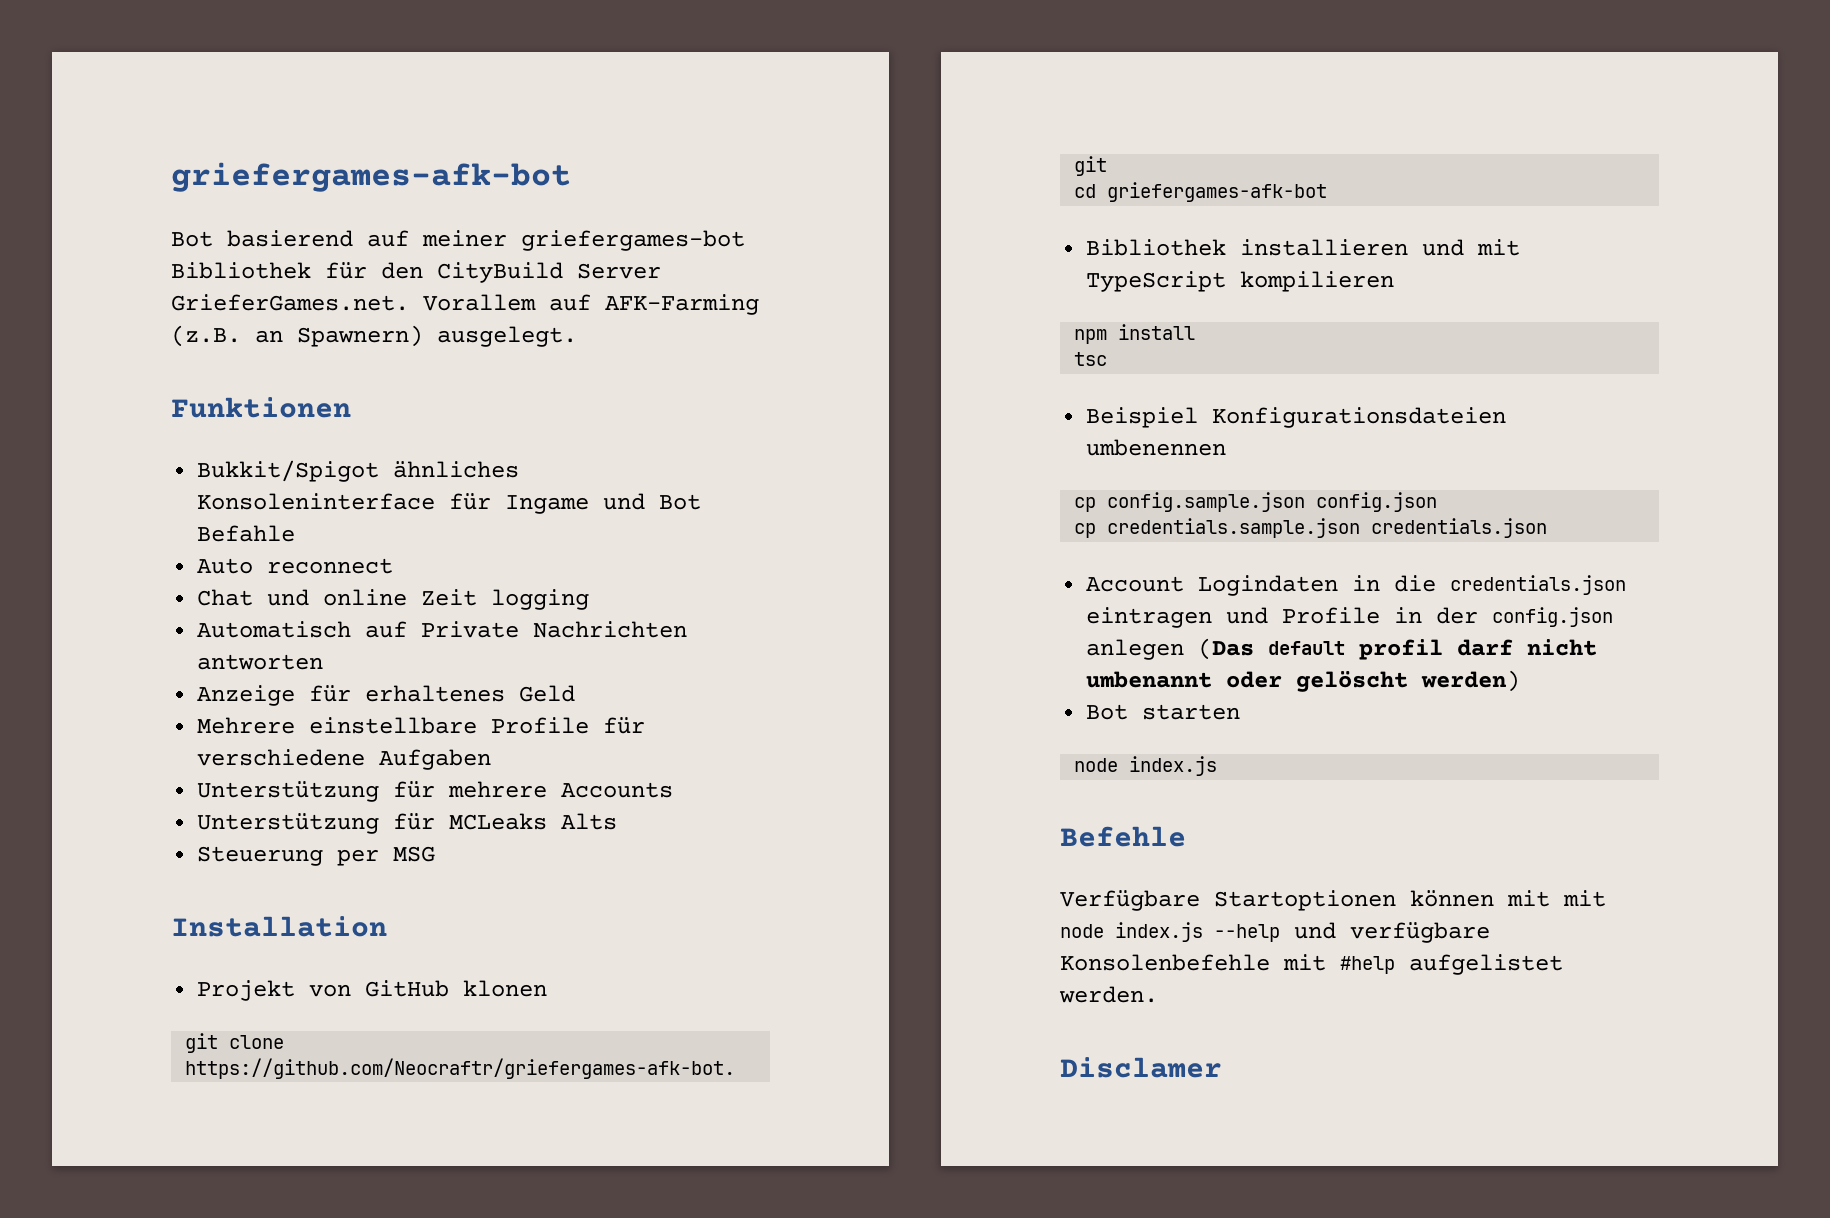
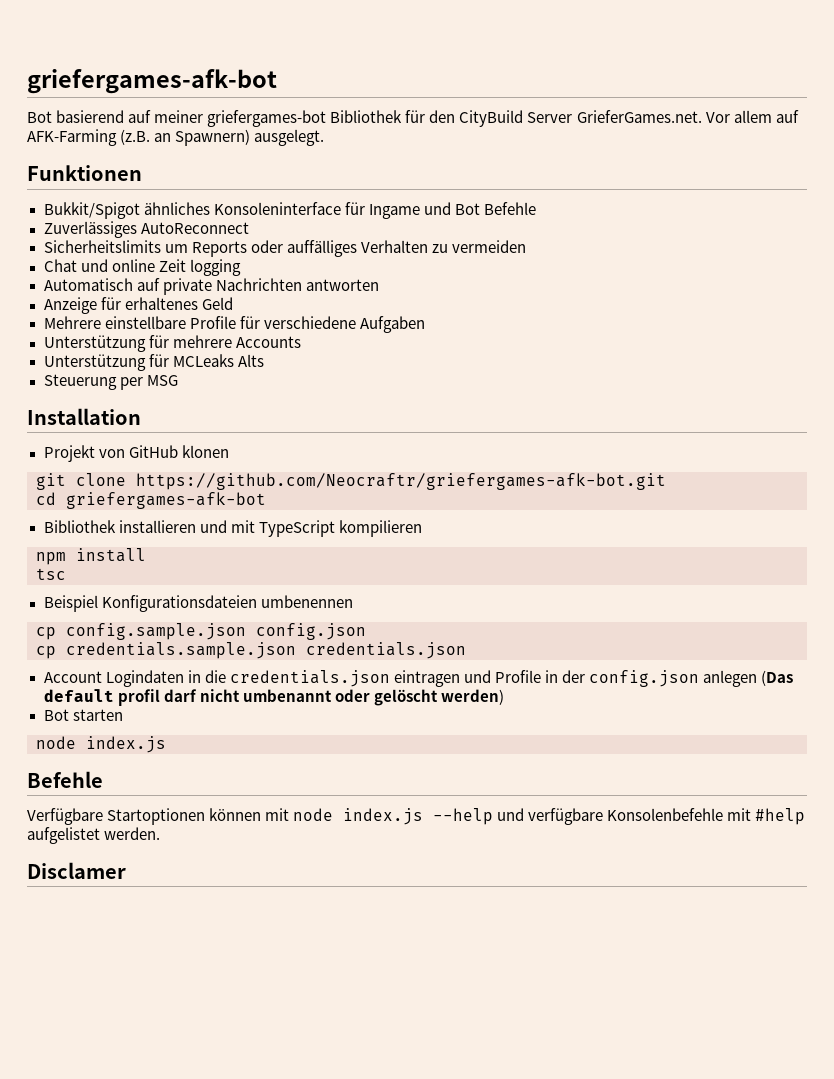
[423,294,536,311] Vorallem -> [705,110,772,123] Vor allem
[197,525,296,542] [197,558,394,574] Befahle // Auto reconnect -> [483,202,536,215] [43,221,249,238] [43,240,526,257] Befehle // Zuverlässiges AutoReconnect // Sicherheitslimits um Reports oder auffälliges Verhalten zu vermeiden
[421,621,520,638] Private -> [162,278,212,295] private
[1563,890,1606,907] mit -> (290, 814) none

